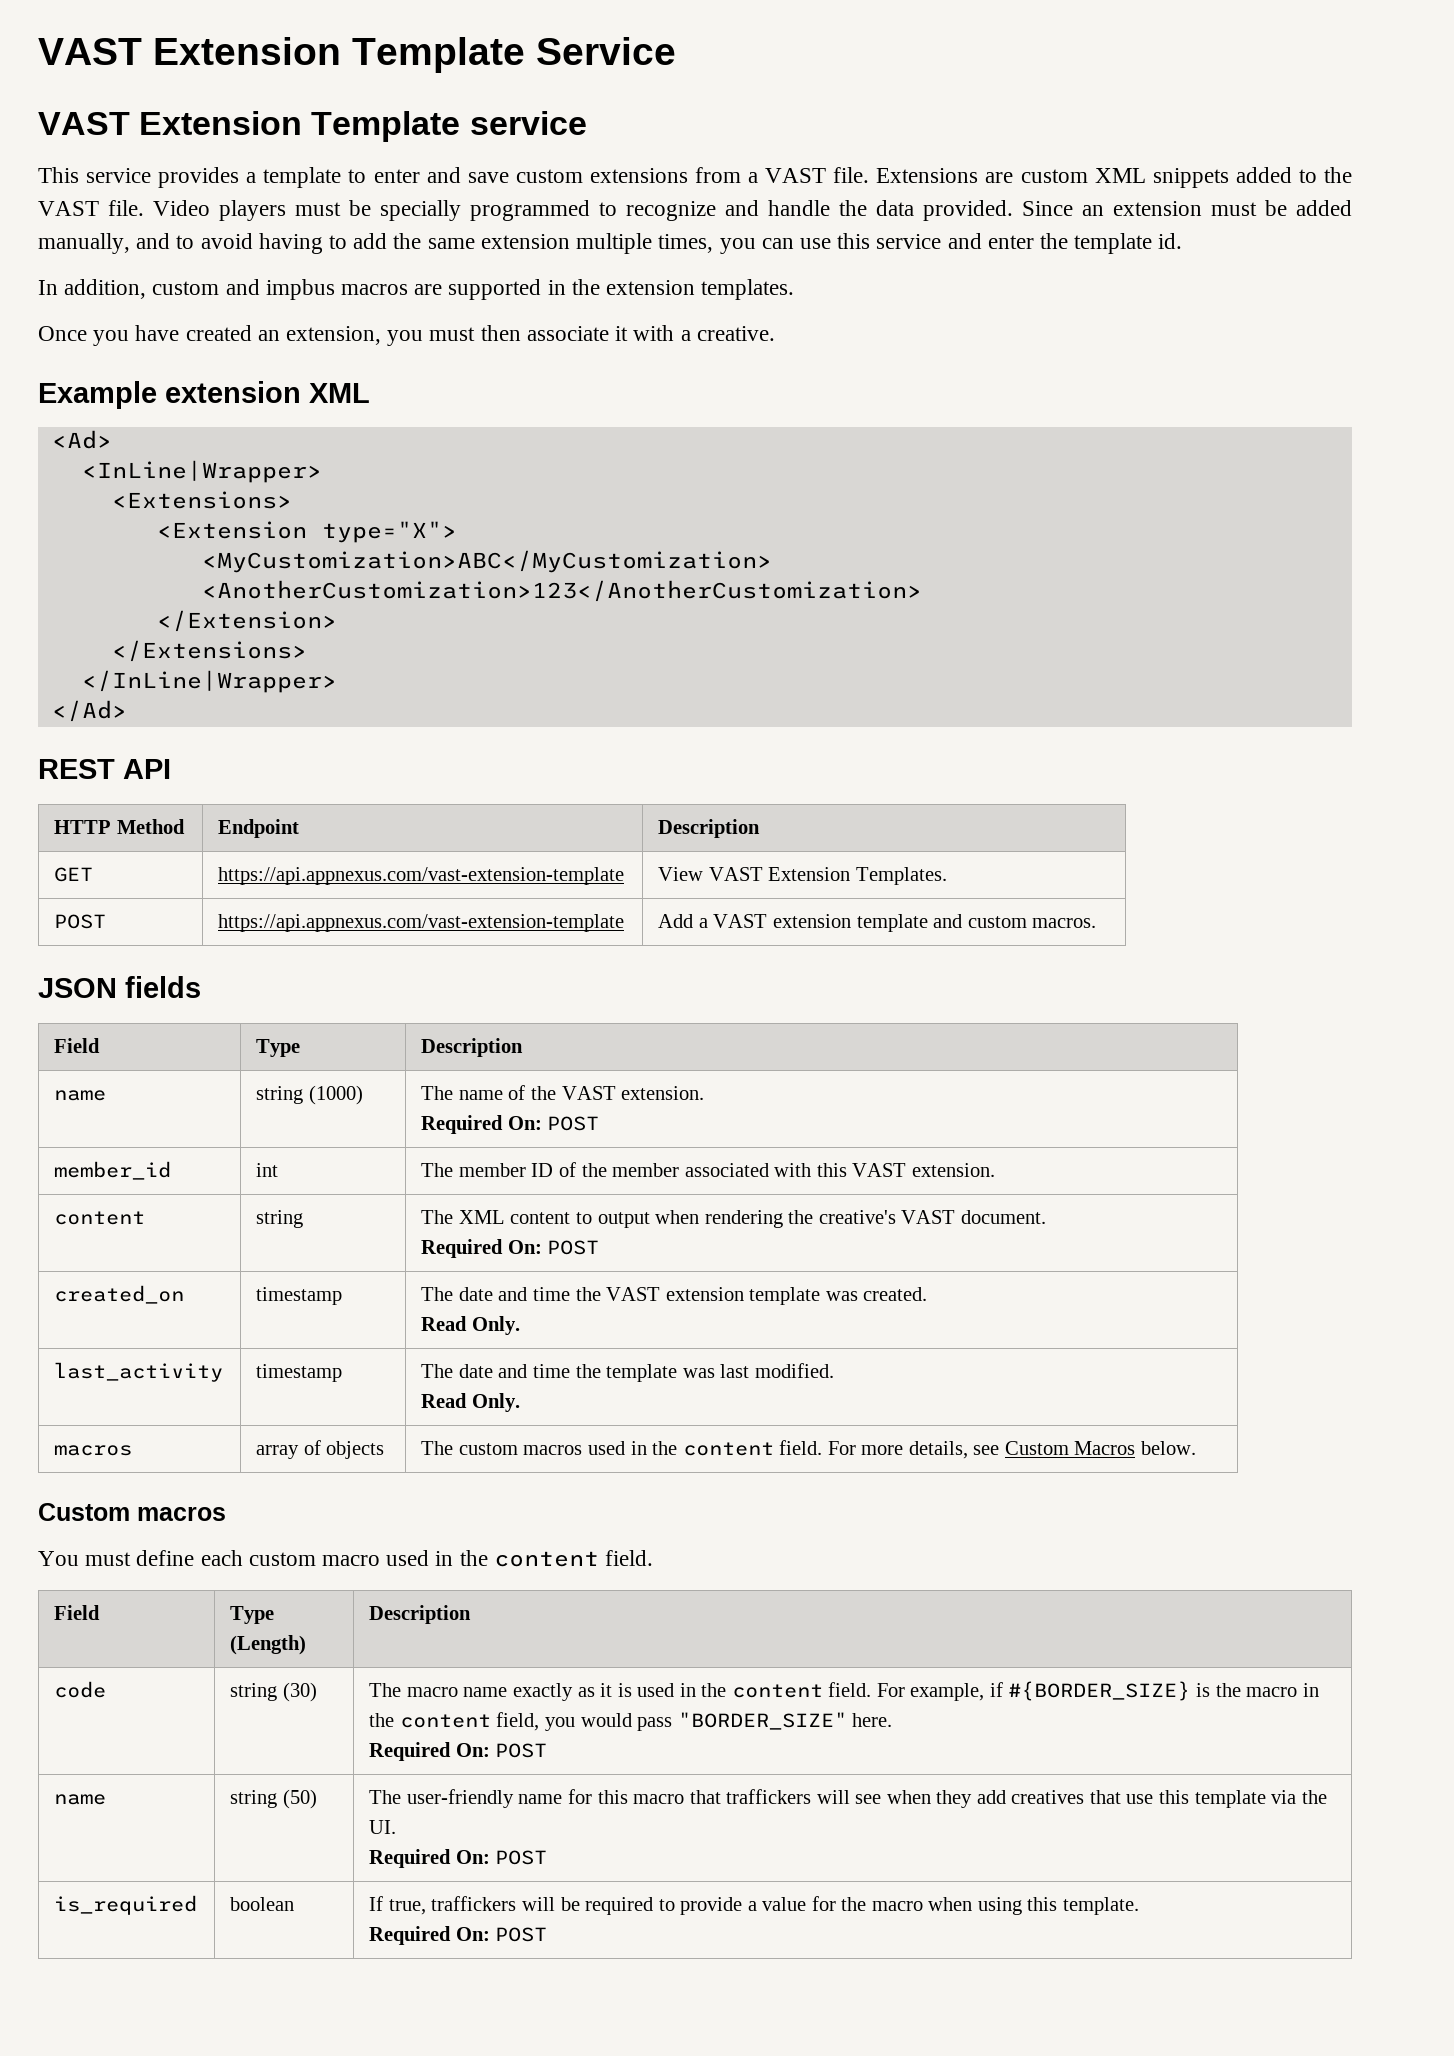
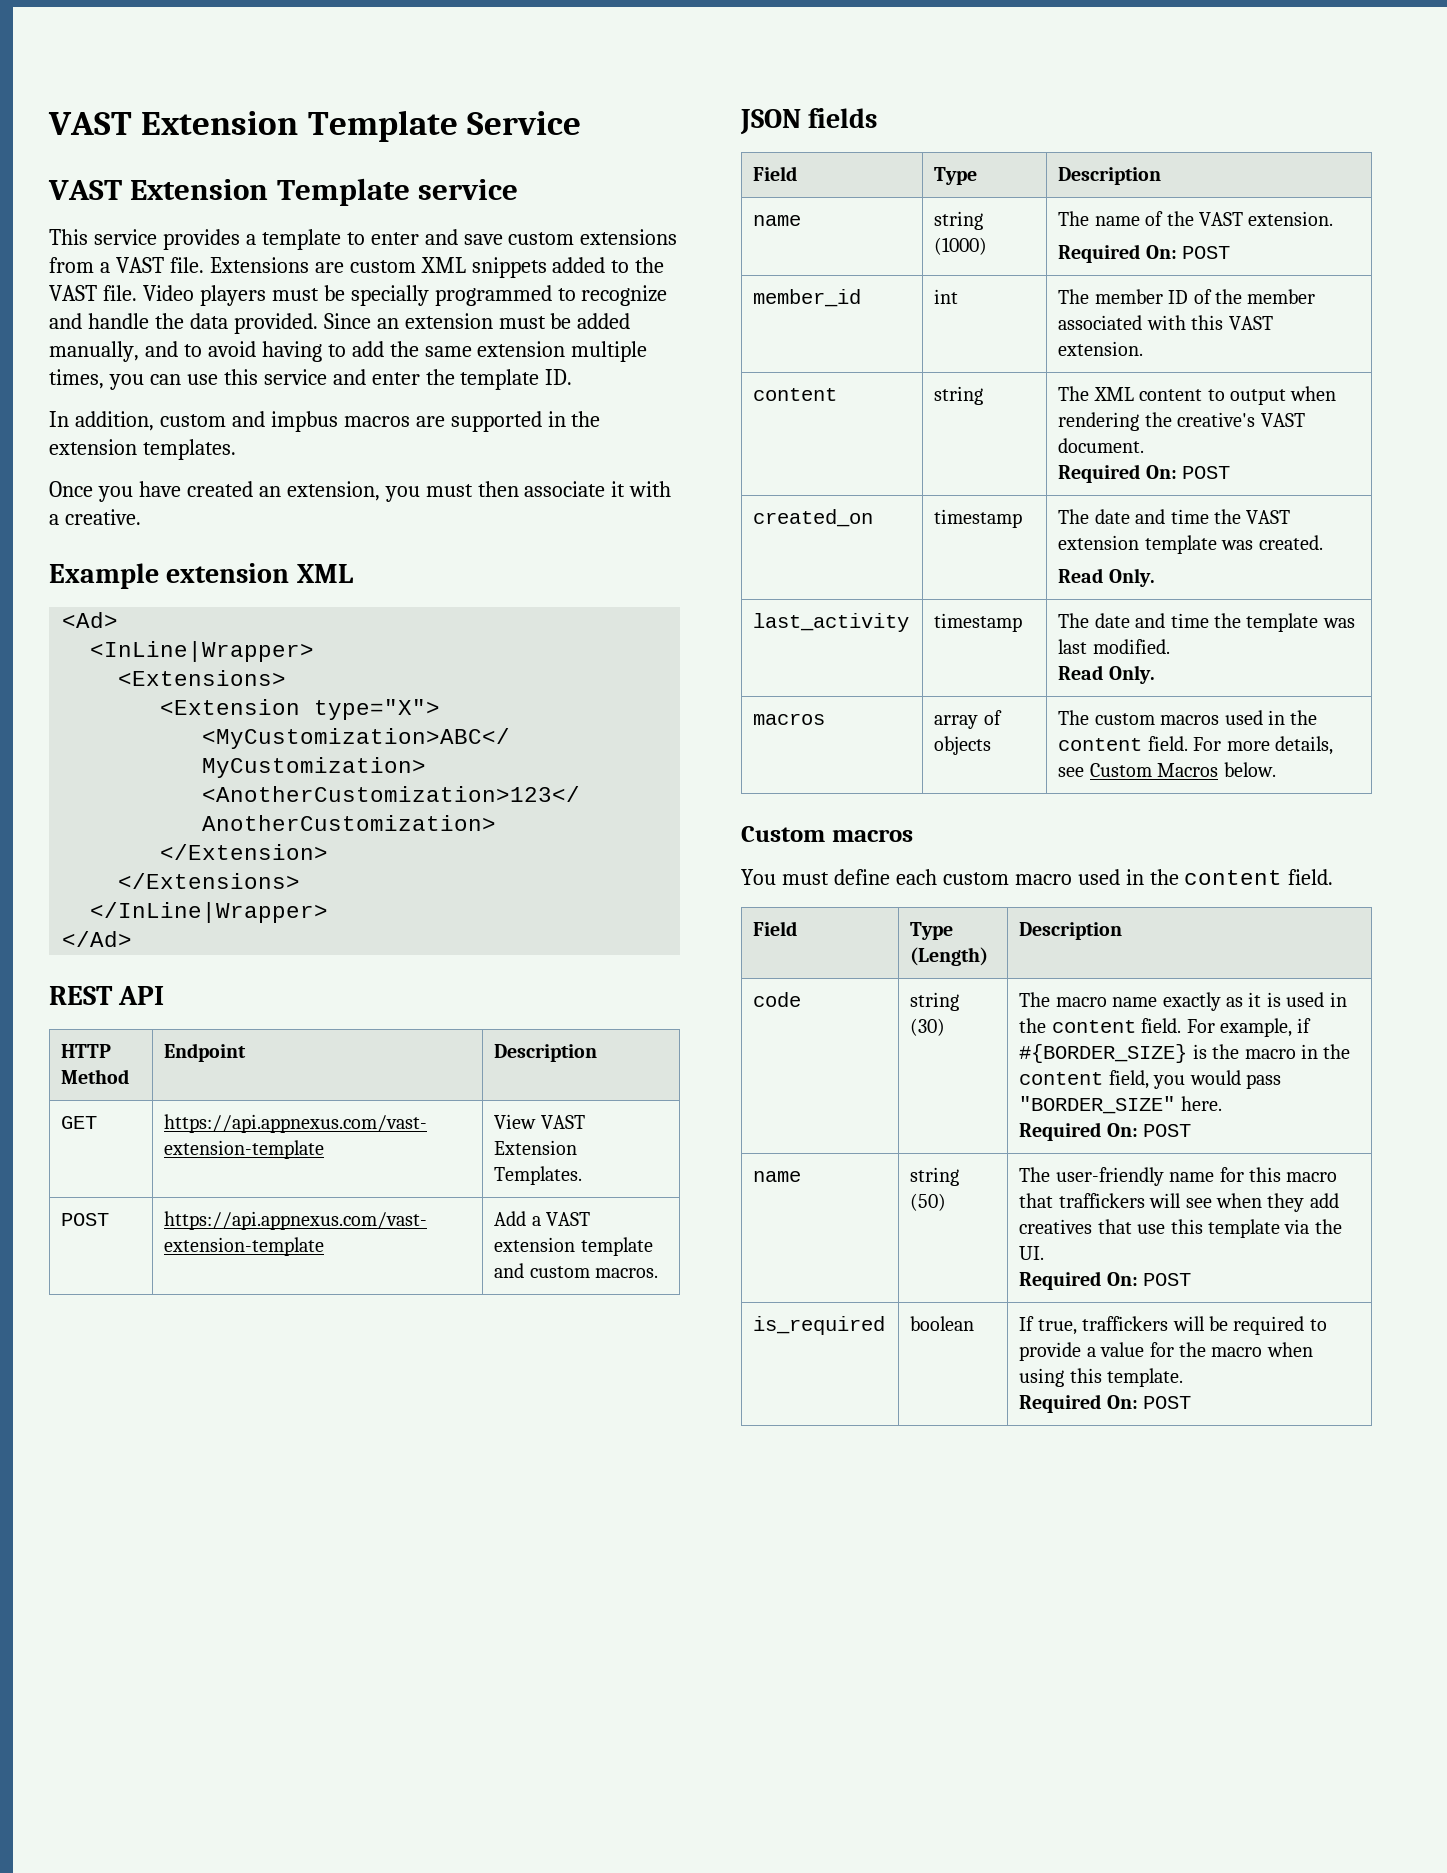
[1158,233,1183,249] id. -> [545,369,573,385] ID.

